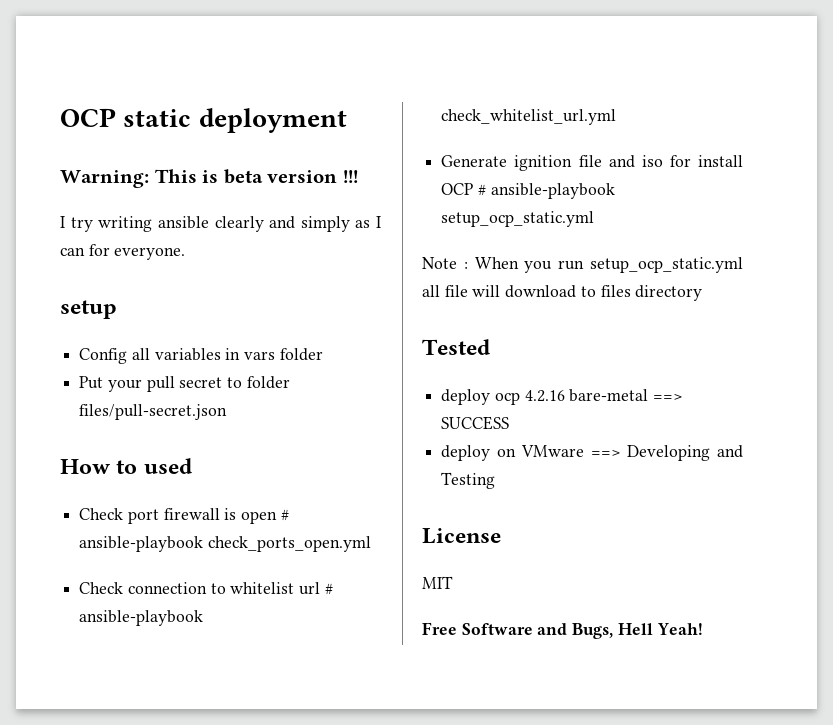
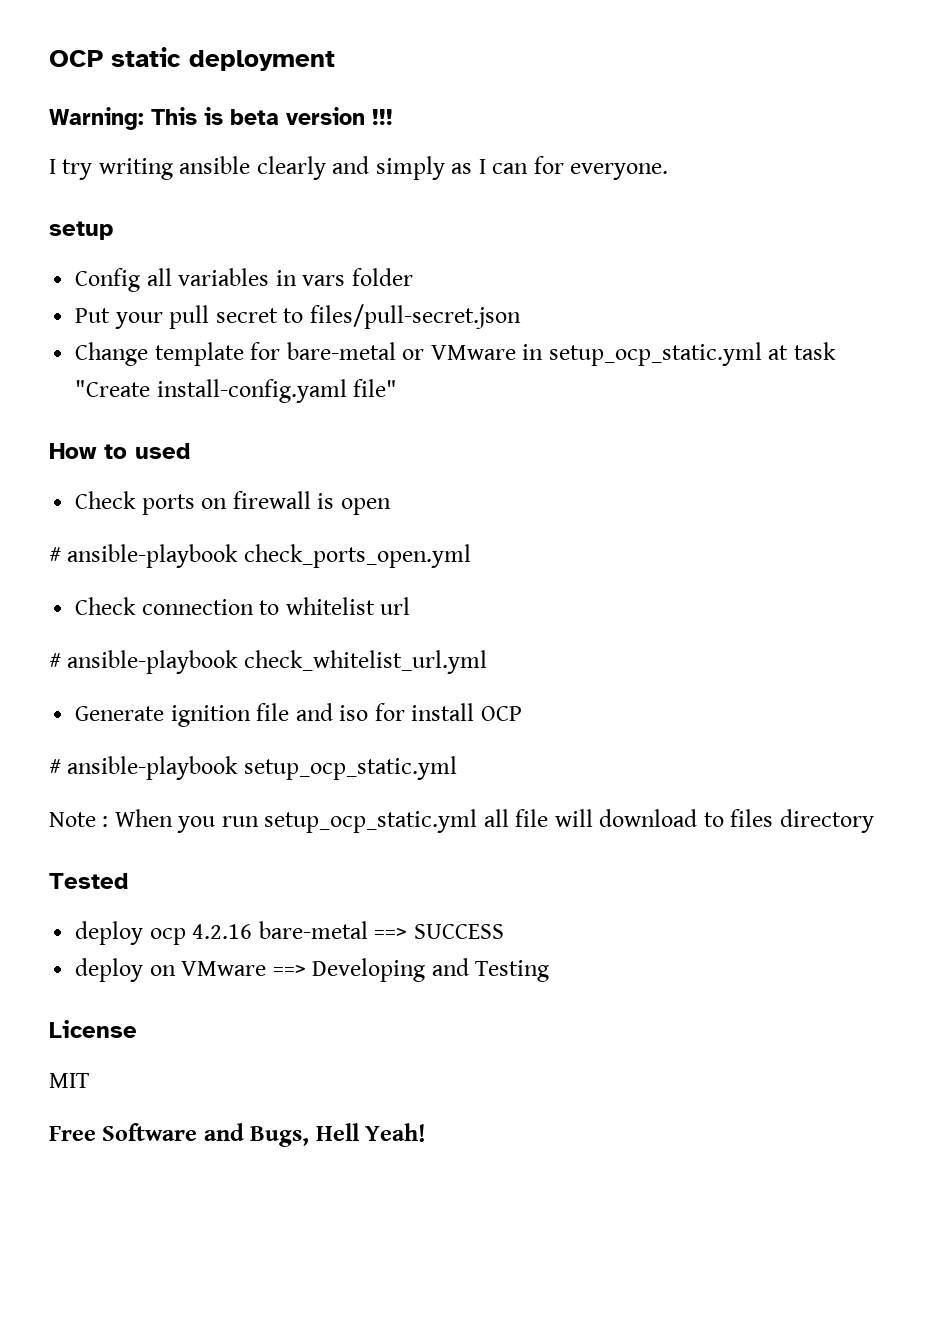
[246,376,290,389] folder -> (304, 315) none
(228, 412) none -> [75,342,836,366] [75,379,398,403] // Change template for bare-metal or VMware in setup_ocp_static.yml at task "Create install-config.yaml file"
[127,509,159,524] port -> [141,494,228,515] ports on
(278, 517) none -> (391, 506) //
(321, 588) none -> (411, 606) //
(474, 189) none -> (522, 713) //

